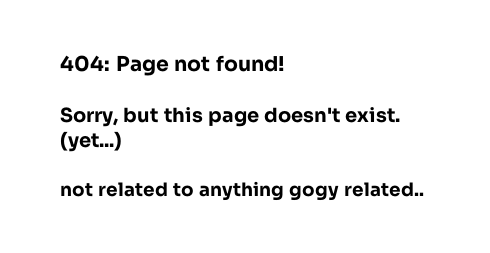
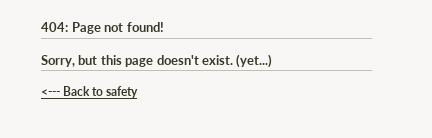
[60,181,424,201] not related to anything gogy related.. -> [41,86,139,98] <--- Back to safety

